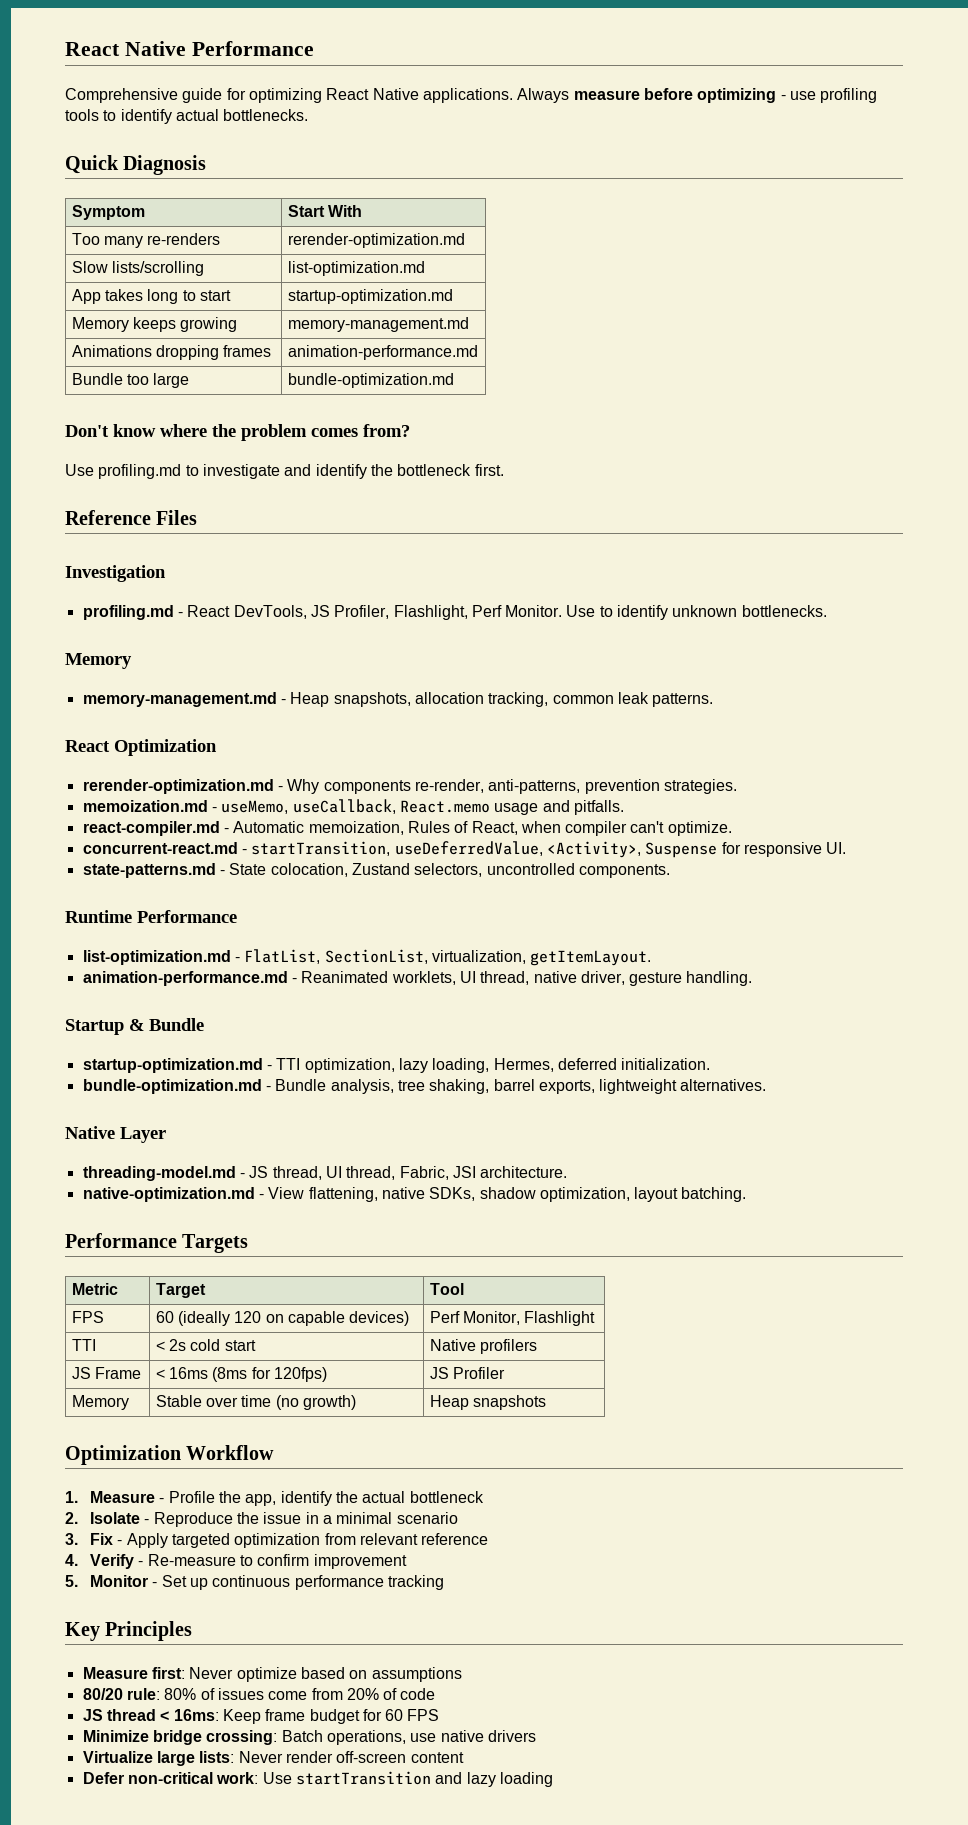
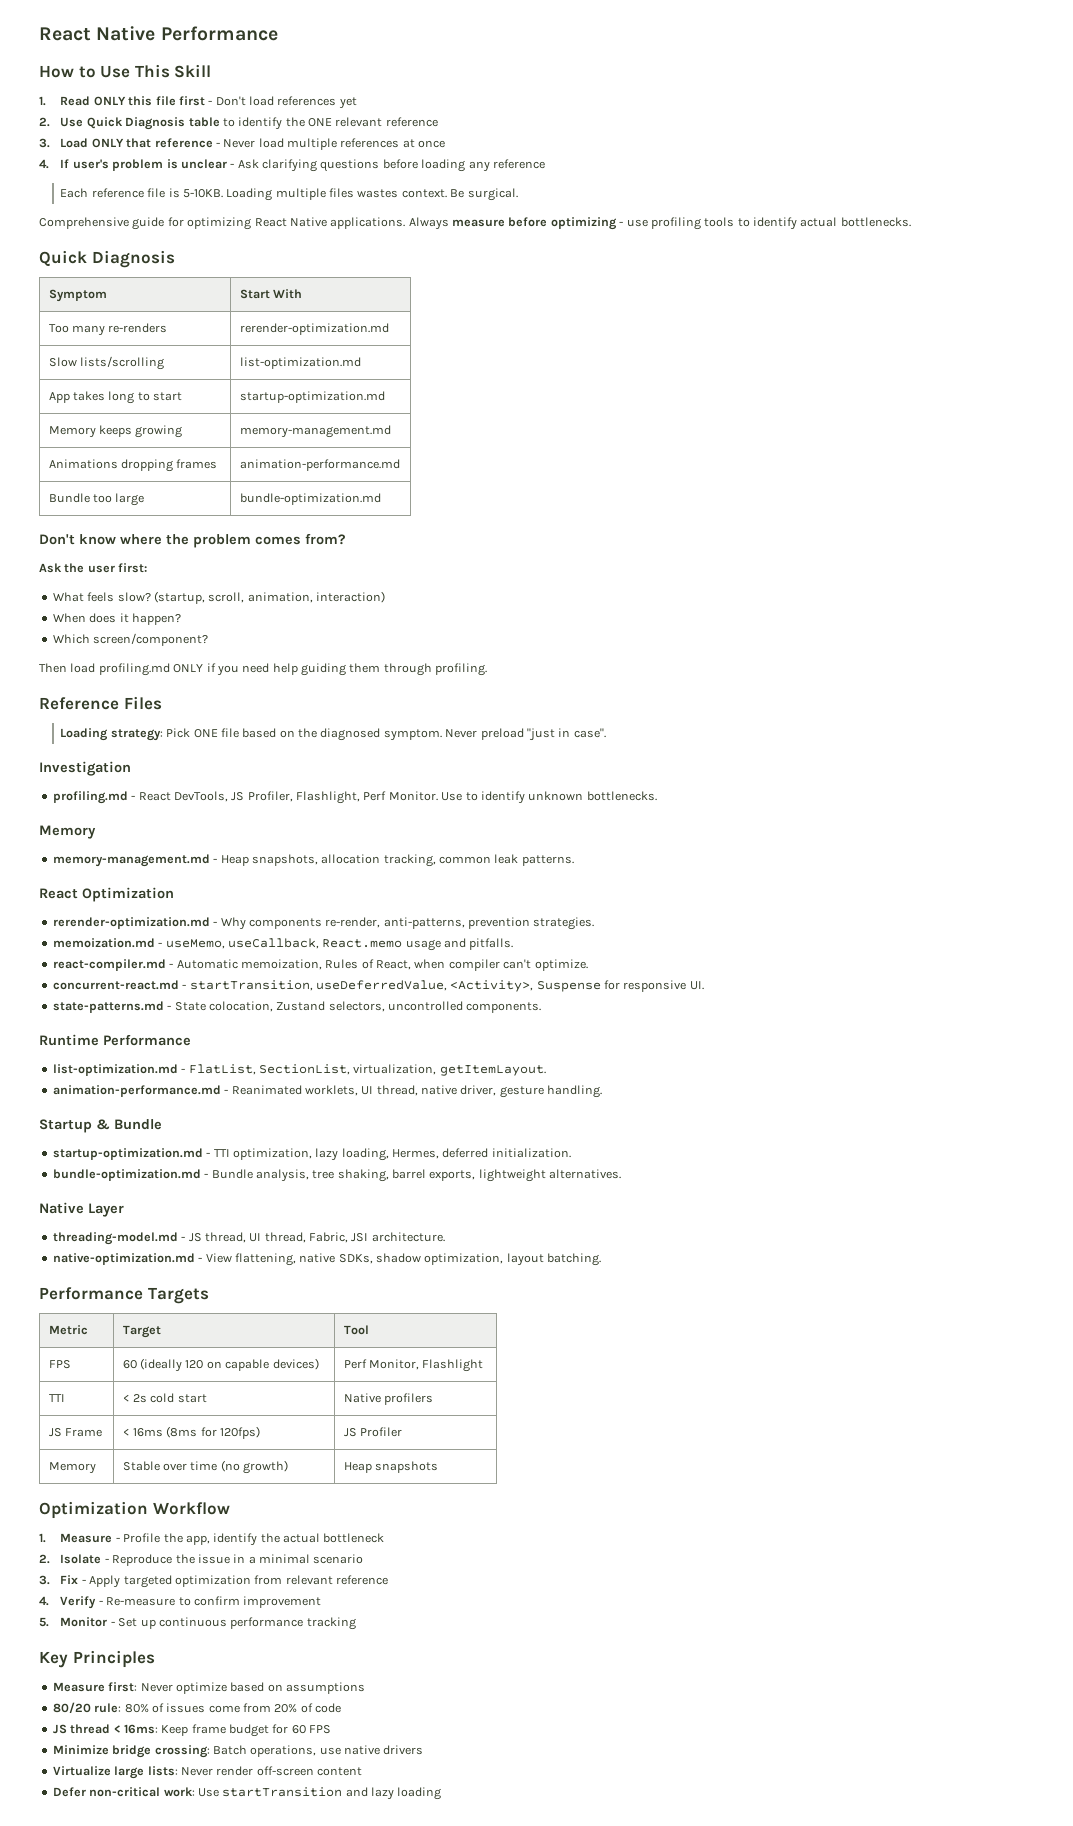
(314, 48) none -> [39,64,212,78] [39,96,357,109] [39,117,438,130] [39,138,446,150] [39,159,545,172] [60,188,518,201] // How to Use This Skill // 1. Read ONLY this file first - Don't load references yet // 2. Use Quick Diagnosis table to identify the ONE relevant reference // 3. Load ONLY that reference - Never load multiple references at once // 4. If user's problem is unclear - Ask clarifying questions before loading any reference // Each reference file is 5-10KB. Loading multiple files wastes context. Be surgical.
[65,464,504,479] [65,510,198,525] Use profiling.md to investigate and identify the bottleneck first. // Reference Files -> [39,563,148,573] [52,591,385,604] [52,613,181,625] [52,633,209,646] [39,663,488,676] [39,696,162,710] [60,728,606,741] Ask the user first: // What feels slow? (startup, scroll, animation, interaction) // When does it happen? // Which screen/component? // Then load profiling.md ONLY if you need help guiding them through profiling. // Reference Files // Loading strategy: Pick ONE file based on the diagnosed symptom. Never preload "just in case".

